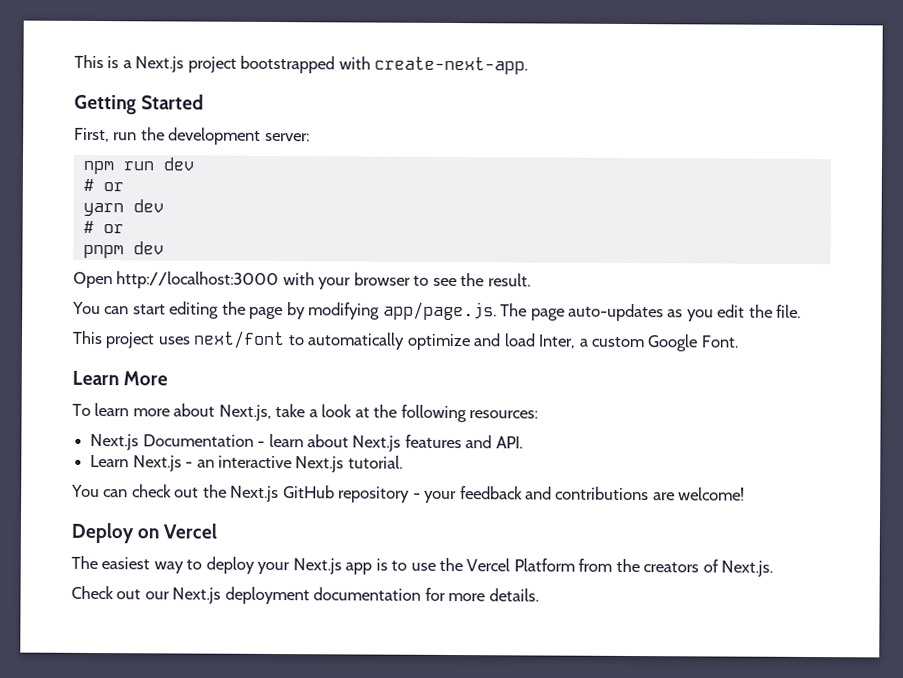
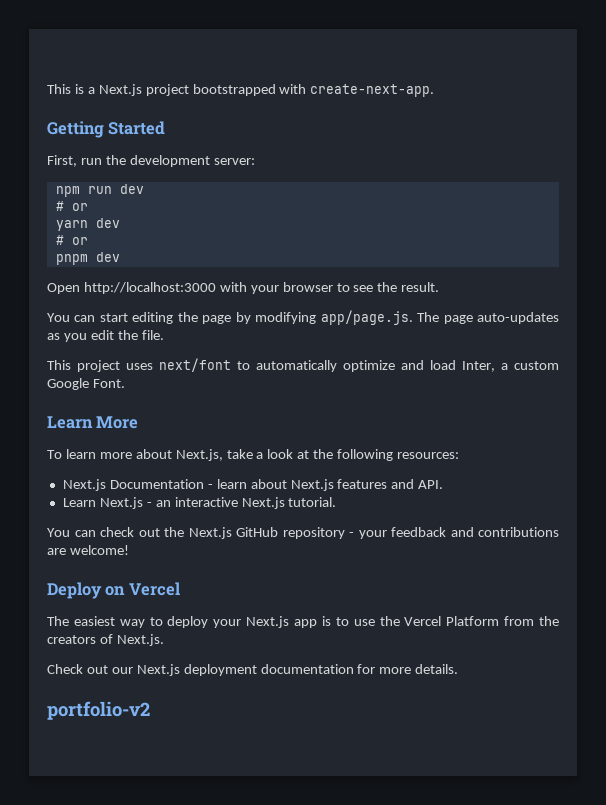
(539, 595) none -> [47,701,150,720] // portfolio-v2

